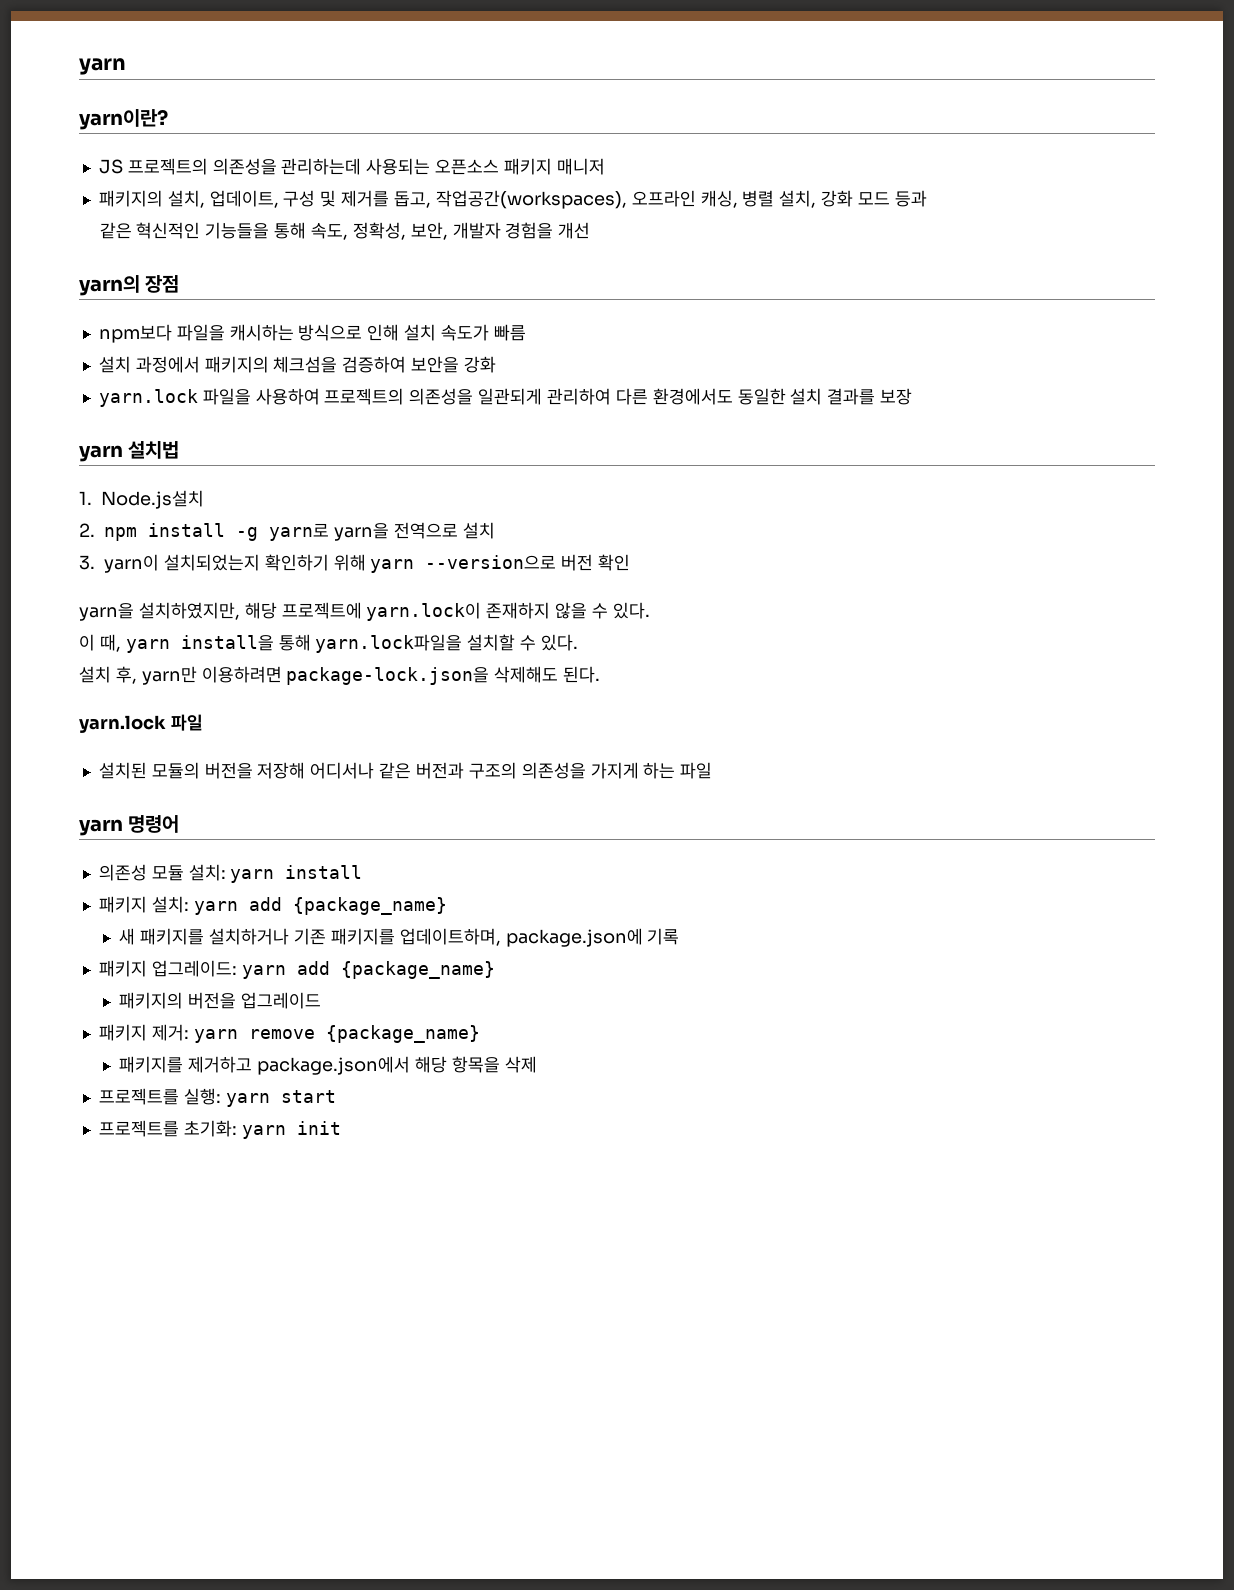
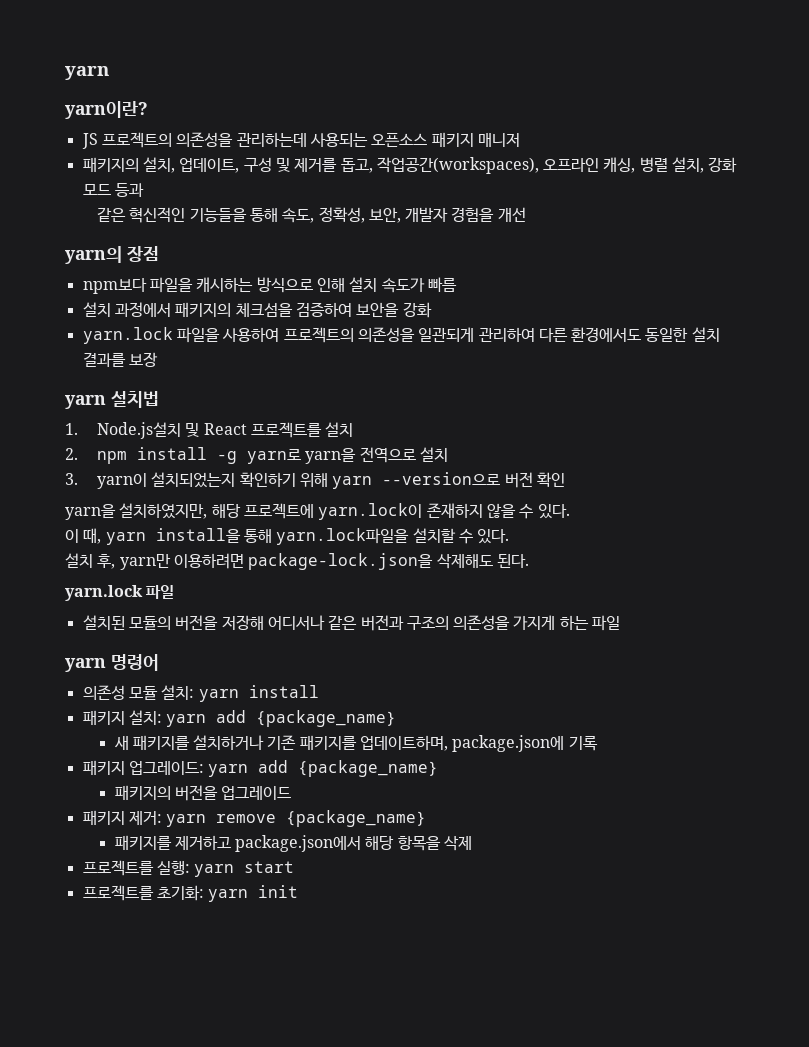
(204, 499) none -> [185,422,354,438] 및 React 프로젝트를 설치

